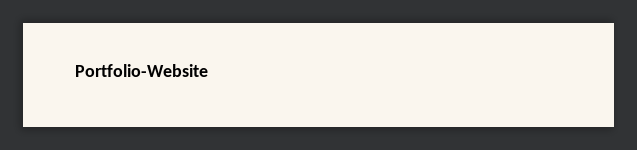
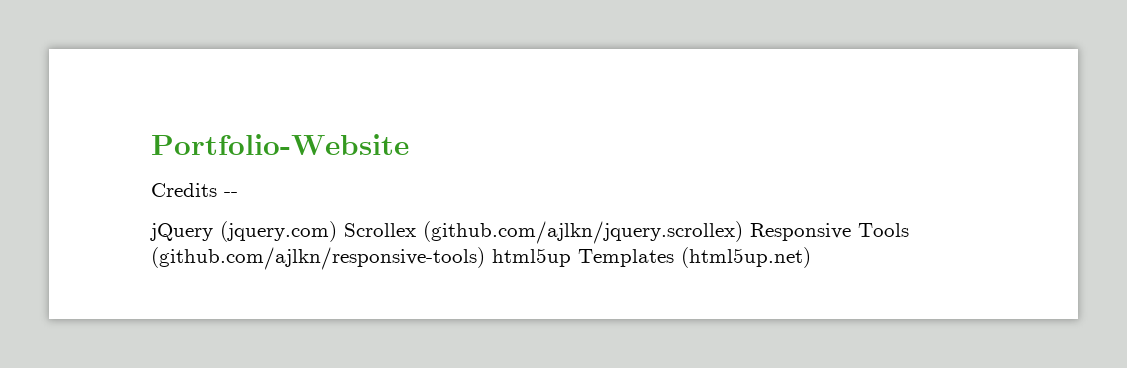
(208, 70) none -> [151,183,238,197] [150,221,909,244] [151,247,811,270] // Credits -- // jQuery (jquery.com) Scrollex (github.com/ajlkn/jquery.scrollex) Responsive Tools (github.com/ajlkn/responsive-tools) html5up Templates (html5up.net)

